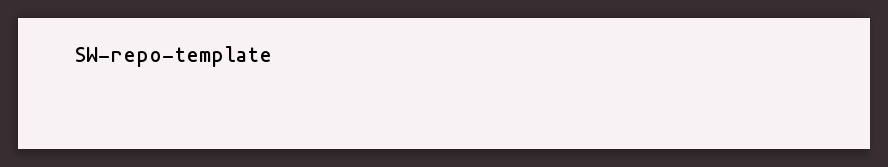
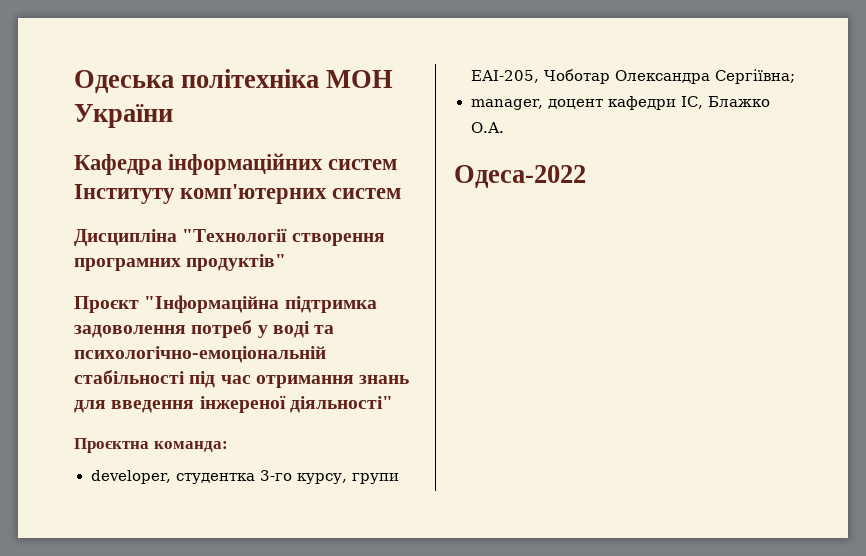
[75,46,272,67] SW-repo-template -> [74,69,394,93] [74,104,173,128] [74,153,398,175] [74,184,402,204] [74,228,385,246] [74,254,287,271] [74,295,377,313] [74,320,335,338] [74,346,326,363] [74,370,410,388] [74,395,393,413] [74,438,228,453] [90,470,400,484] [470,69,795,84] [470,96,771,110] [470,122,504,133] [454,165,586,188] Одеська політехніка МОН України // Кафедра інформаційних систем Інституту комп'ютерних систем // Дисципліна "Технології створення програмних продуктів" // Проєкт "Інформаційна підтримка задоволення потреб у воді та психологічно-емоціональній стабільності під час отримання знань для введення інжереної діяльності" // Проєктна команда: // developer, студентка 3-го курсу, групи ЕАІ-205, Чоботар Олександра Сергіївна; // manager, доцент кафедри ІС, Блажко О.А. // Одеса-2022

